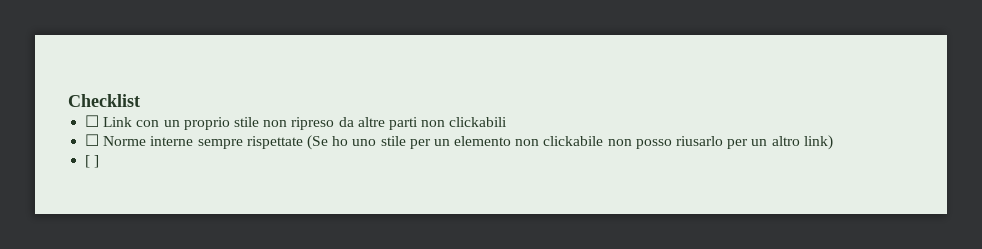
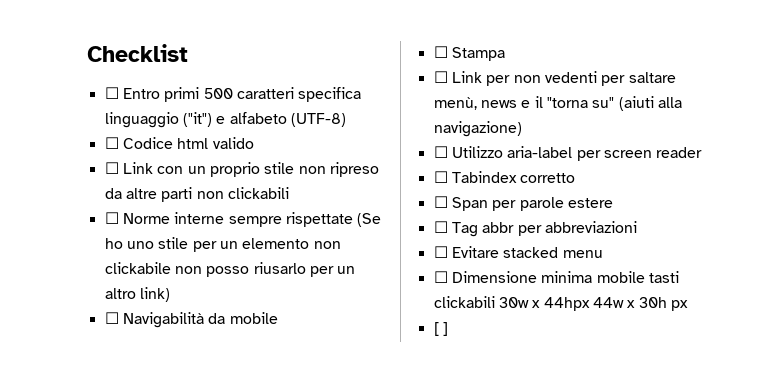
(140, 100) none -> [104,87,362,102] [104,112,346,128] [104,137,254,149] // ☐ Entro primi 500 caratteri specifica linguaggio ("it") e alfabeto (UTF-8) // ☐ Codice html valido
(833, 142) none -> [104,312,278,328] [433,46,505,61] [433,71,676,86] [433,96,682,111] [433,121,522,137] [433,146,703,161] [433,171,576,183] [433,196,613,211] [433,221,637,237] [433,246,603,258] [433,271,679,283] [433,296,688,311] // ☐ Navigabilità da mobile // ☐ Stampa // ☐ Link per non vedenti per saltare menù, news e il "torna su" (aiuti alla navigazione) // ☐ Utilizzo aria-label per screen reader // ☐ Tabindex corretto // ☐ Span per parole estere // ☐ Tag abbr per abbreviazioni // ☐ Evitare stacked menu // ☐ Dimensione minima mobile tasti clickabili 30w x 44hpx 44w x 30h px

